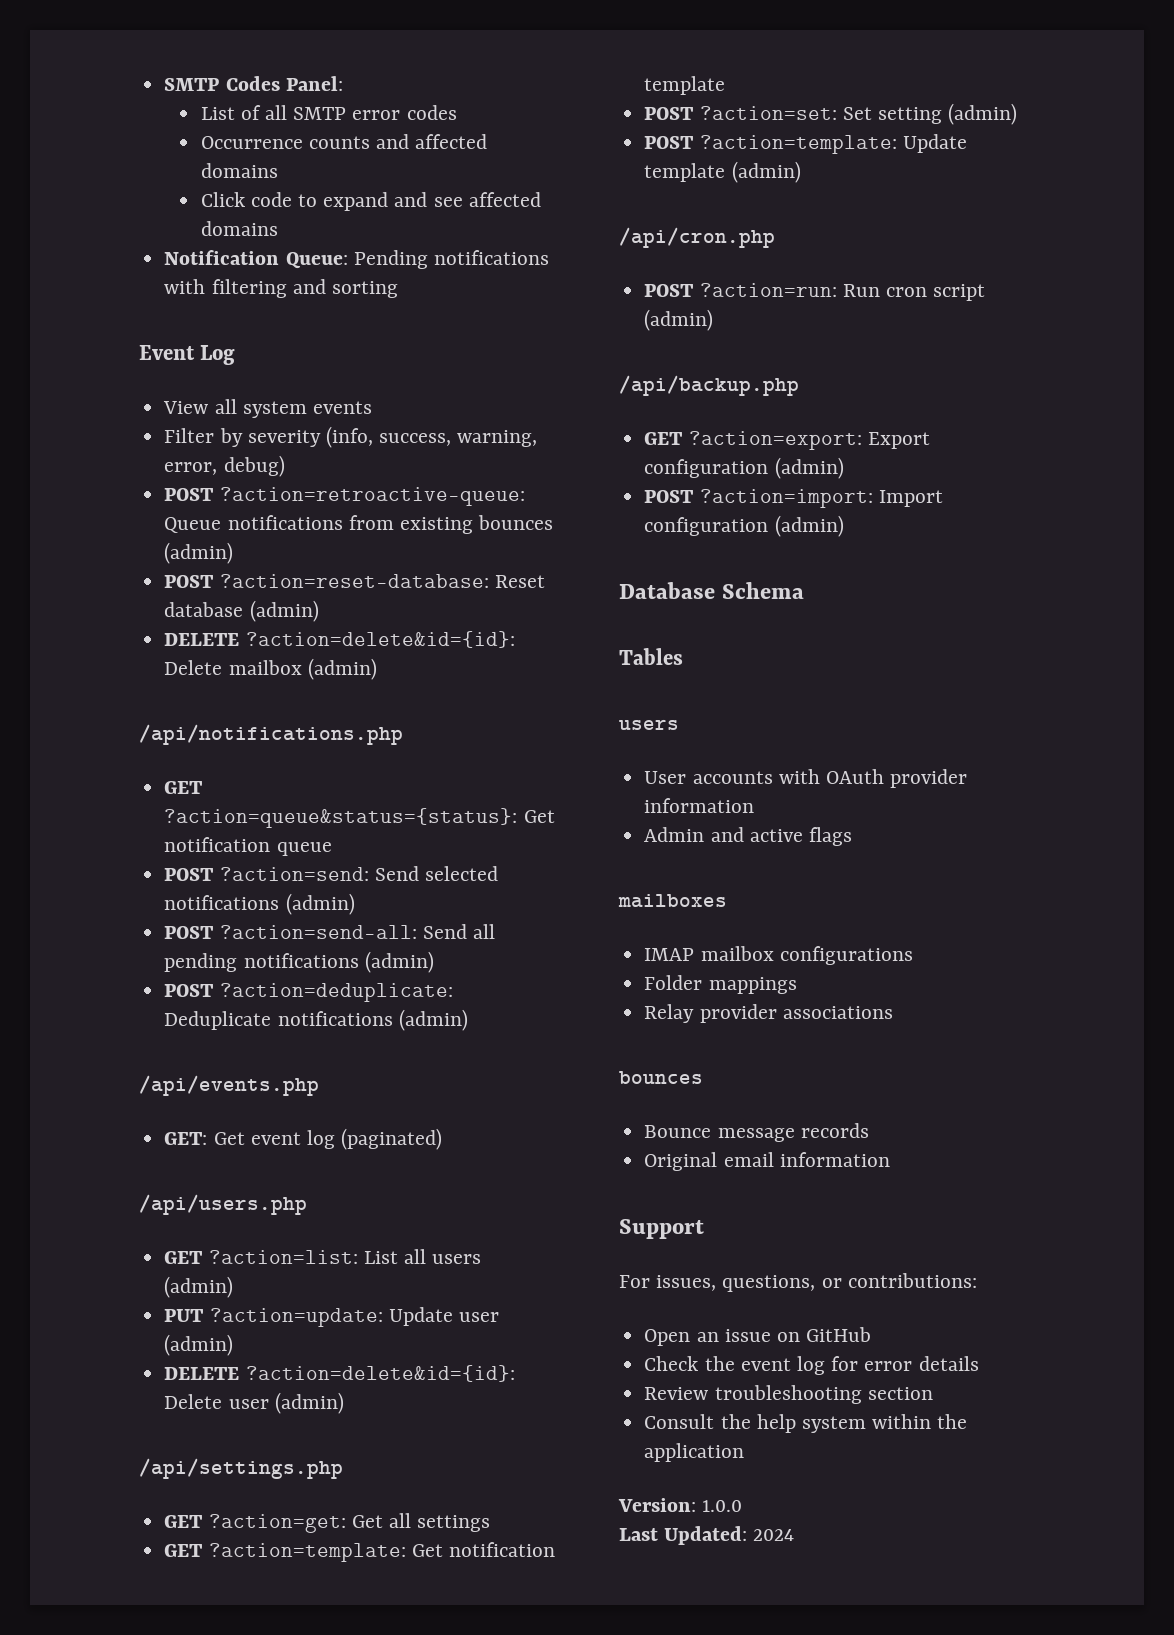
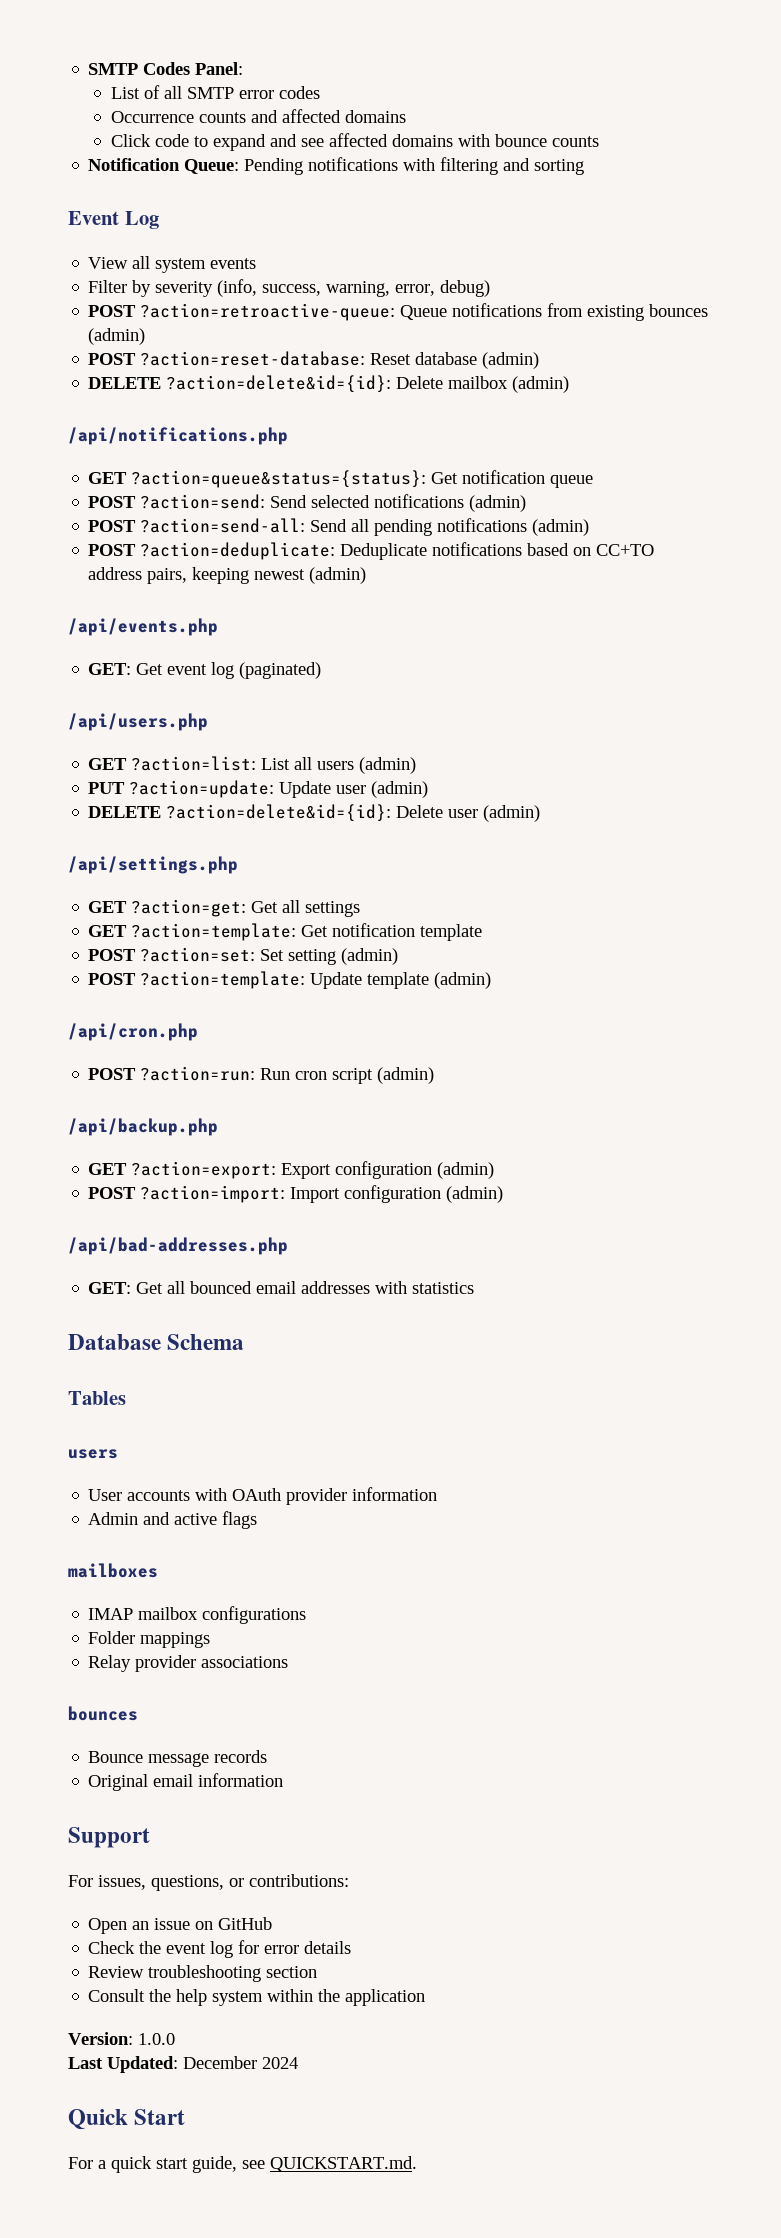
(278, 228) none -> [457,134,599,147] with bounce counts
(393, 1018) none -> [527,543,655,556] [88,567,306,584] based on CC+TO address pairs, keeping newest
(844, 526) none -> [68,1237,288,1255] [88,1281,475,1294] // /api/bad-addresses.php // GET: Get all bounced email addresses with statistics
(748, 1535) none -> [183,2056,257,2069] December
(795, 1535) none -> [68,2109,186,2130] [68,2156,417,2173] // Quick Start // For a quick start guide, see QUICKSTART.md.

